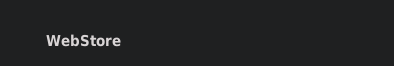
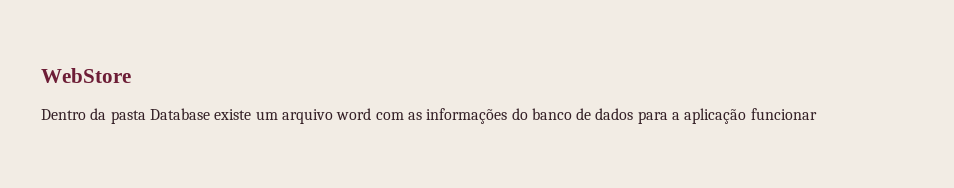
(121, 40) none -> [41,108,817,124] // Dentro da pasta Database existe um arquivo word com as informações do banco de dados para a aplicação funcionar

